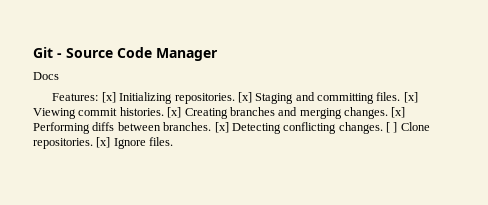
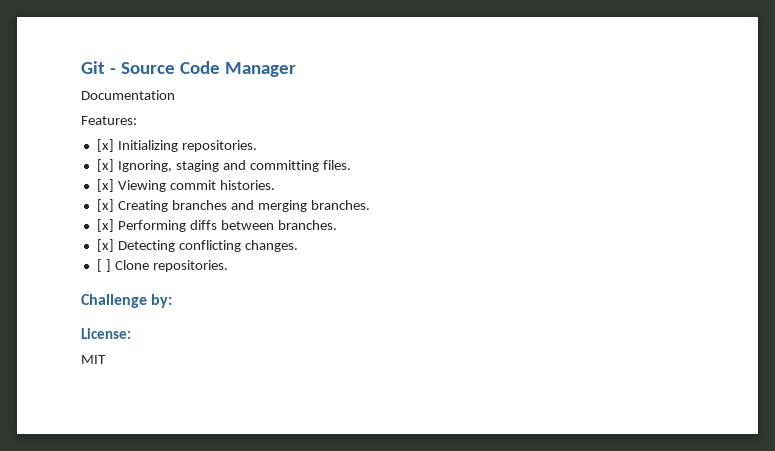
[33,72,59,80] Docs -> [81,90,175,100] Documentation
(99, 97) none -> (137, 120) //
[237,92,294,104] [x] Staging -> [96,159,219,172] // [x] Ignoring, staging
(401, 96) none -> (351, 165) //
(164, 111) none -> (275, 185) //
[344,107,388,119] changes. -> [310,200,370,210] branches. //
(212, 126) none -> (337, 225) //
(383, 128) none -> (298, 246) //
[96,137,174,149] [x] Ignore files. -> [81,294,173,308] [81,328,131,339] [81,355,106,364] // Challenge by: // License: // MIT

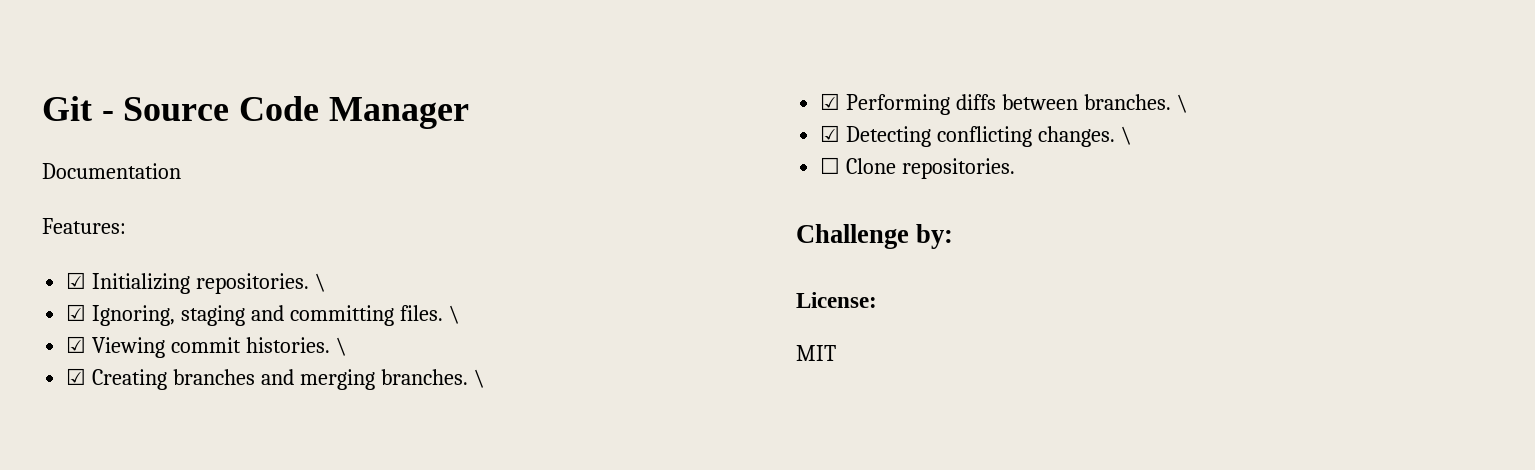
[96,139,114,152] [x] -> [66,272,87,289] ☑
[96,159,114,172] // [x] -> [315,273,327,292] [66,304,87,321] \ // ☑
[96,179,114,192] // [x] -> [448,305,460,324] [66,336,87,353] \ // ☑
[96,199,114,212] // [x] -> [335,337,347,356] [66,368,87,385] \ // ☑
[96,219,114,232] // [x] -> [473,369,485,388] [820,93,841,110] \ // ☑
[96,239,114,252] // [x] -> [1176,94,1188,113] [820,125,841,142] \ // ☑
[96,259,111,272] // [ ] -> [1120,126,1132,145] [820,157,841,174] \ // ☐

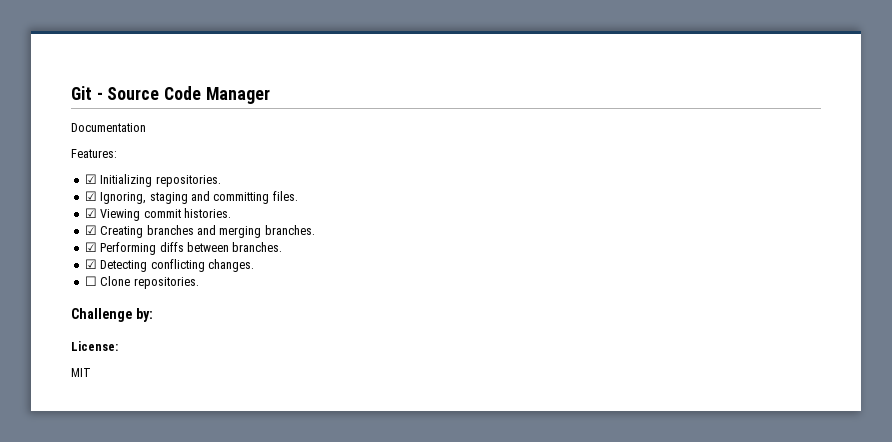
[315,273,327,292] \ -> (221, 181) none
[448,305,460,324] \ -> (298, 196) none
[335,337,347,356] \ -> (231, 213) none
[473,369,485,388] \ -> (315, 230) none
[1176,94,1188,113] \ -> (283, 247) none
[1120,126,1132,145] \ -> (254, 265) none

